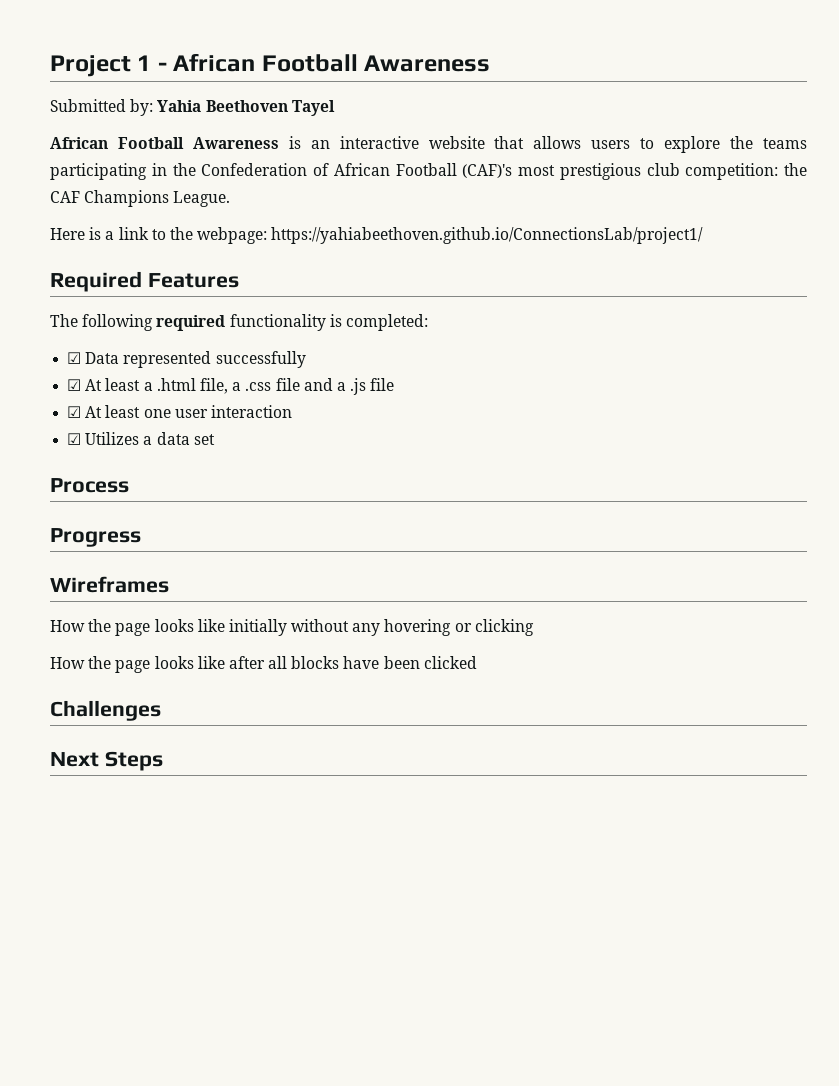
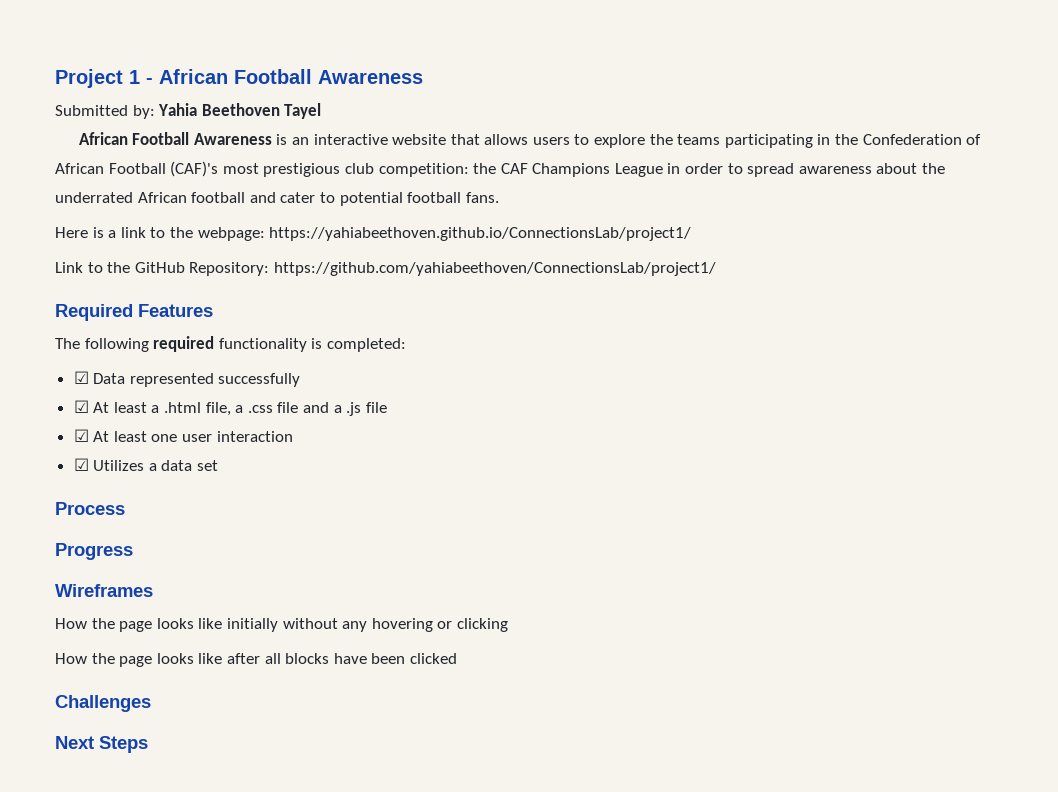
[173,191,231,207] League. -> [614,163,946,177] [55,192,499,206] League in order to spread awareness about the underrated African football and cater to potential football fans.
(704, 235) none -> [55,262,716,276] // Link to the GitHub Repository: https://github.com/yahiabeethoven/ConnectionsLab/project1/

